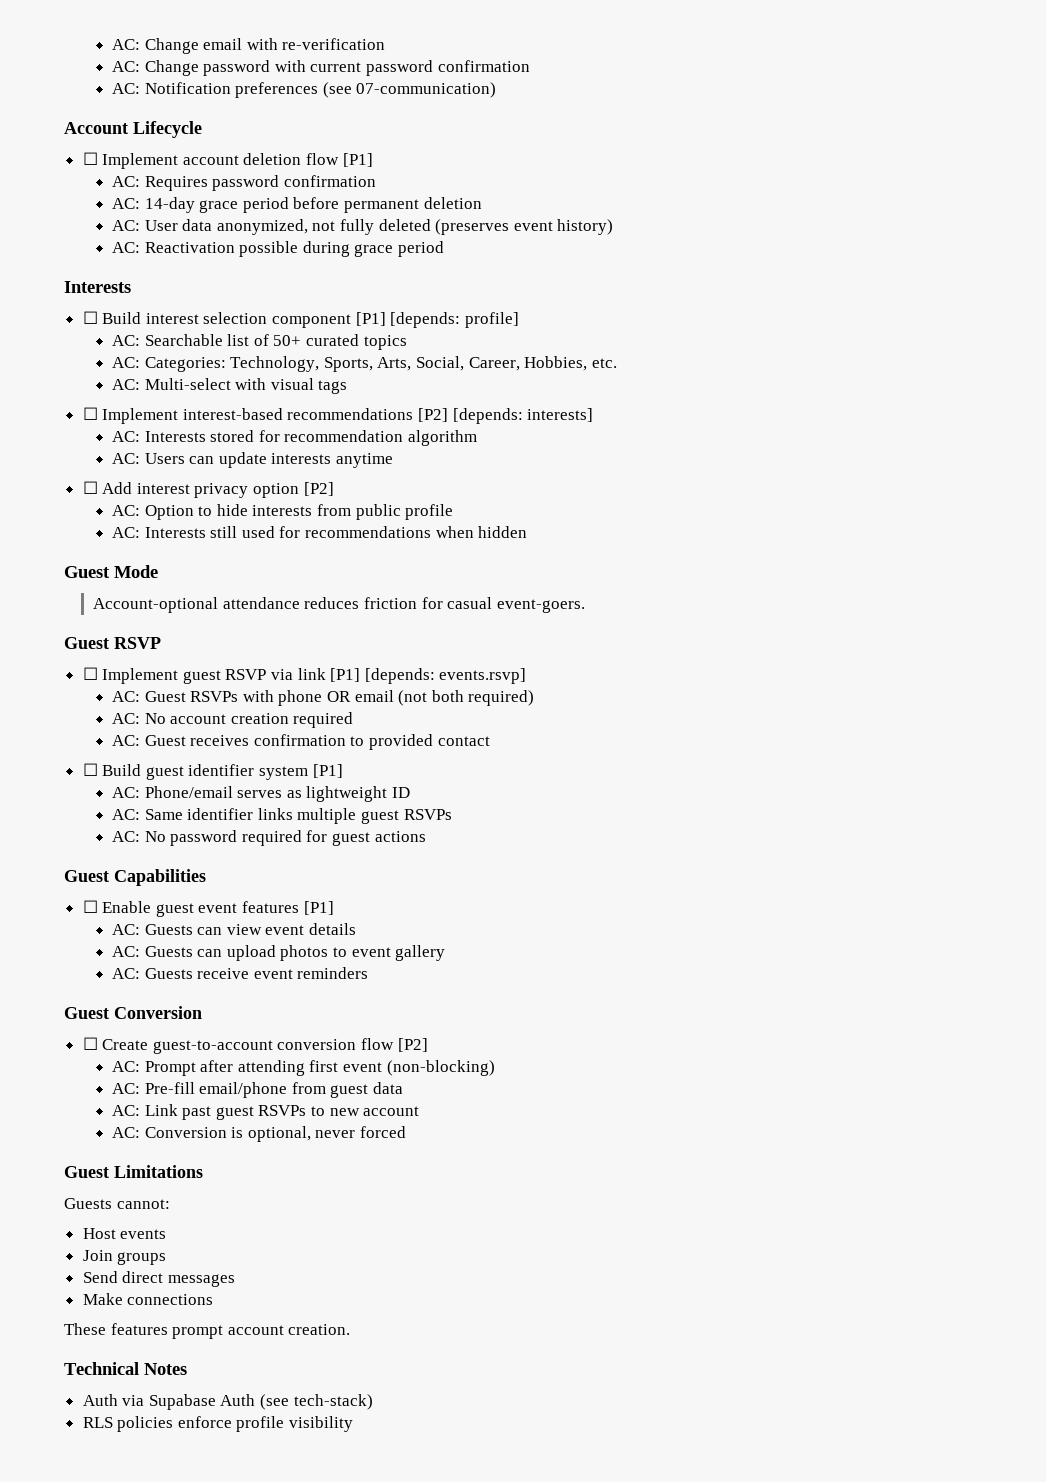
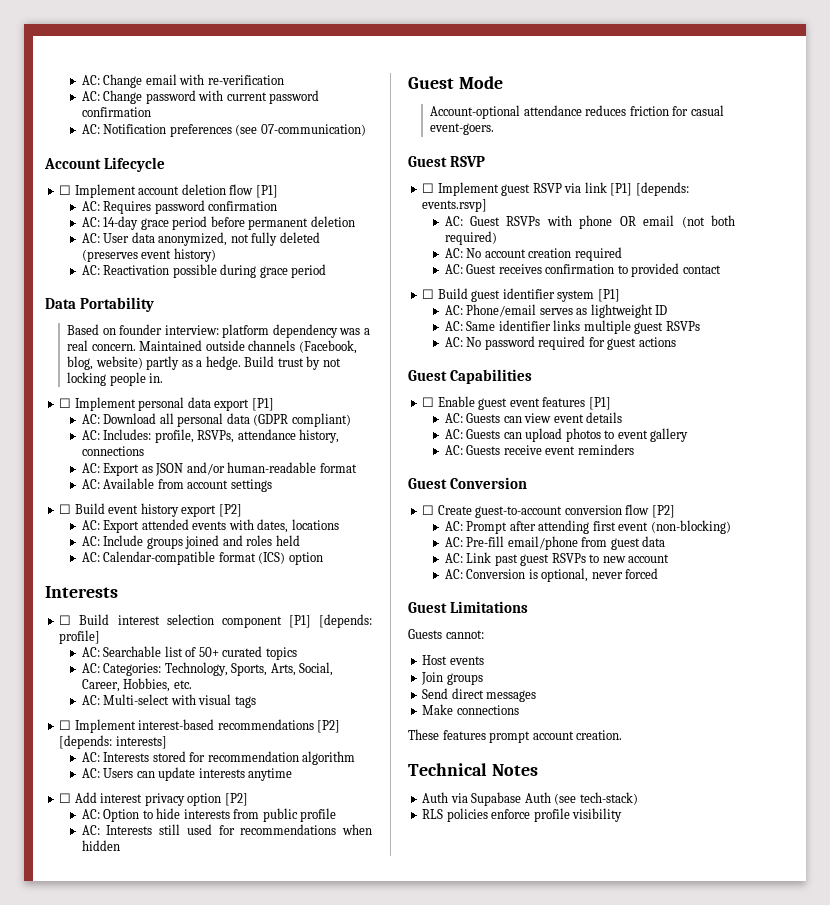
(444, 249) none -> [45,297,155,312] [67,324,370,338] [67,340,357,354] [67,356,341,370] [67,372,164,386] [59,397,274,411] [81,413,351,427] [81,429,340,443] [81,446,144,456] [81,462,357,476] [81,478,272,492] [59,503,242,517] [81,519,339,533] [81,535,300,549] [81,551,323,565] // Data Portability // Based on founder interview: platform dependency was a real concern. Maintained outside channels (Facebook, blog, website) partly as a hedge. Build trust by not locking people in. // ☐ Implement personal data export [P1] // AC: Download all personal data (GDPR compliant) // AC: Includes: profile, RSVPs, attendance history, connections // AC: Export as JSON and/or human-readable format // AC: Available from account settings // ☐ Build event history export [P2] // AC: Export attended events with dates, locations // AC: Include groups joined and roles held // AC: Calendar-compatible format (ICS) option

